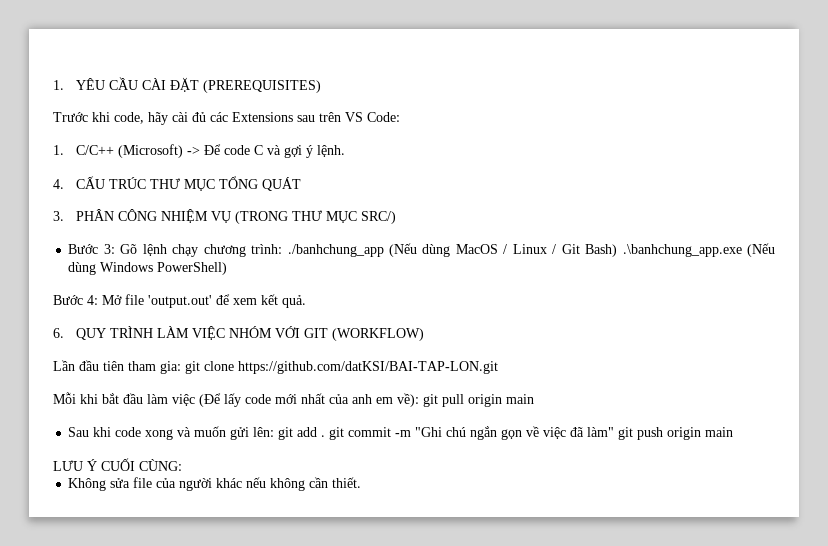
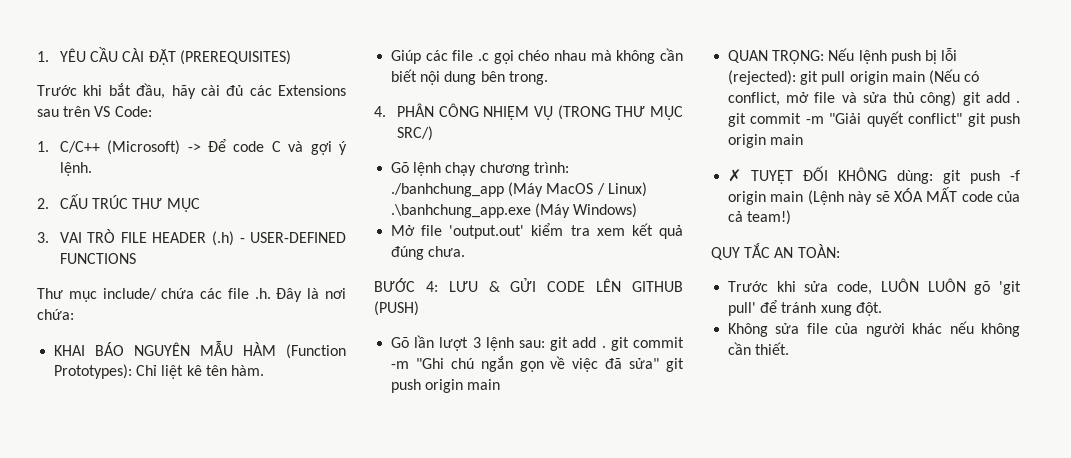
[114,112,144,124] code, -> [108,83,166,99] bắt đầu,
[53,179,64,189] 4. -> [37,198,49,209] 2.
[218,176,301,191] [53,211,64,221] TỔNG QUÁT // 3. -> [37,229,346,246] [59,253,136,264] [37,288,346,302] [37,309,74,320] [54,341,346,359] [54,364,264,379] [391,48,683,64] [391,69,548,85] [374,106,386,117] // 3. VAI TRÒ FILE HEADER (.h) - USER-DEFINED FUNCTIONS // Thư mục include/ chứa các file .h. Đây là nơi chứa: // KHAI BÁO NGUYÊN MẪU HÀM (Function Prototypes): Chỉ liệt kê tên hàm. // Giúp các file .c gọi chéo nhau mà không cần biết nội dung bên trong. // 4.
[68,244,115,254] Bước 3: -> (433, 133) none
[388,243,775,257] [68,262,228,275] [53,294,306,308] [53,326,424,341] [53,360,498,374] [53,392,534,407] [68,426,275,440] (Nếu dùng MacOS / Linux / Git Bash) .\banhchung_app.exe (Nếu dùng Windows PowerShell) // Bước 4: Mở file 'output.out' để xem kết quả. // 6. QUY TRÌNH LÀM VIỆC NHÓM VỚI GIT (WORKFLOW) // Lần đầu tiên tham gia: git clone https://github.com/datKSI/BAI-TAP-LON.git // Mỗi khi bắt đầu làm việc (Để lấy code mới nhất của anh em về): git pull origin main // Sau khi code xong và muốn gửi lên: -> [508,182,647,197] [391,203,638,218] [391,223,683,239] [391,246,466,260] [374,278,683,292] [374,301,419,316] [391,335,546,351] (Máy MacOS / Linux) .\banhchung_app.exe (Máy Windows) // Mở file 'output.out' kiểm tra xem kết quả đúng chưa. // BƯỚC 4: LƯU & GỬI CODE LÊN GITHUB (PUSH) // Gõ lần lượt 3 lệnh sau:
[587,427,734,440] [53,458,182,471] làm" git push origin main // LƯU Ý CUỐI CÙNG: -> [629,358,684,372] [391,379,501,393] [728,48,958,64] [728,69,980,85] [728,91,1020,106] [728,111,1020,127] [728,134,804,148] [728,166,1020,184] [728,187,1020,205] [728,210,792,225] [711,243,840,260] [728,278,1021,295] [728,300,882,316] sửa" git push origin main // QUAN TRỌNG: Nếu lệnh push bị lỗi (rejected): git pull origin main (Nếu có conflict, mở file và sửa thủ công) git add . git commit -m "Giải quyết conflict" git push origin main // ✗ TUYỆT ĐỐI KHÔNG dùng: git push -f origin main (Lệnh này sẽ XÓA MẤT code của cả team!) // QUY TẮC AN TOÀN: // Trước khi sửa code, LUÔN LUÔN gõ 'git pull' để tránh xung đột.

